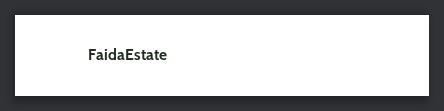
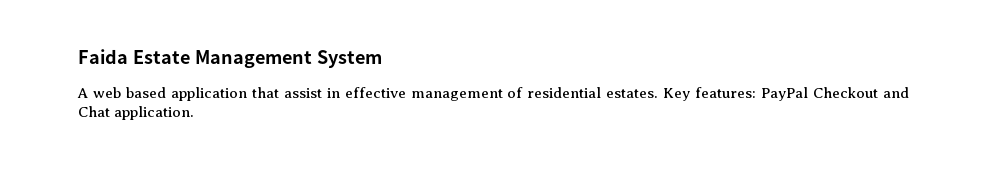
[88,48,167,60] FaidaEstate -> [78,49,382,68] [77,87,909,101] [78,106,195,120] Faida Estate Management System // A web based application that assist in effective management of residential estates. Key features: PayPal Checkout and Chat application.

